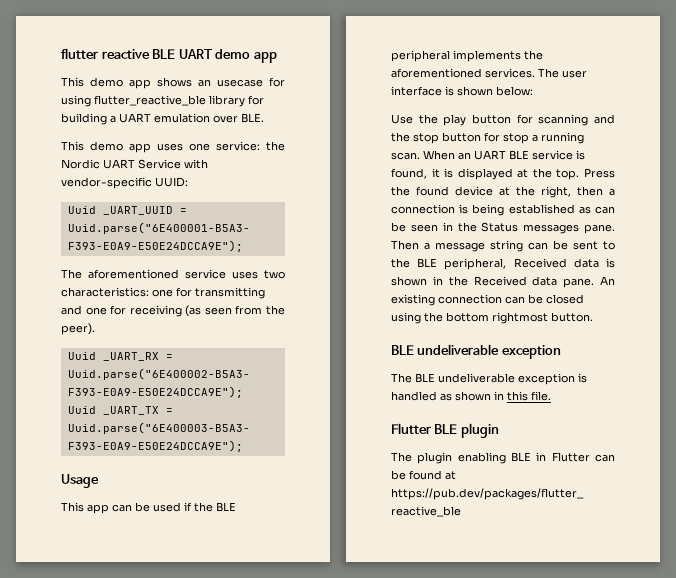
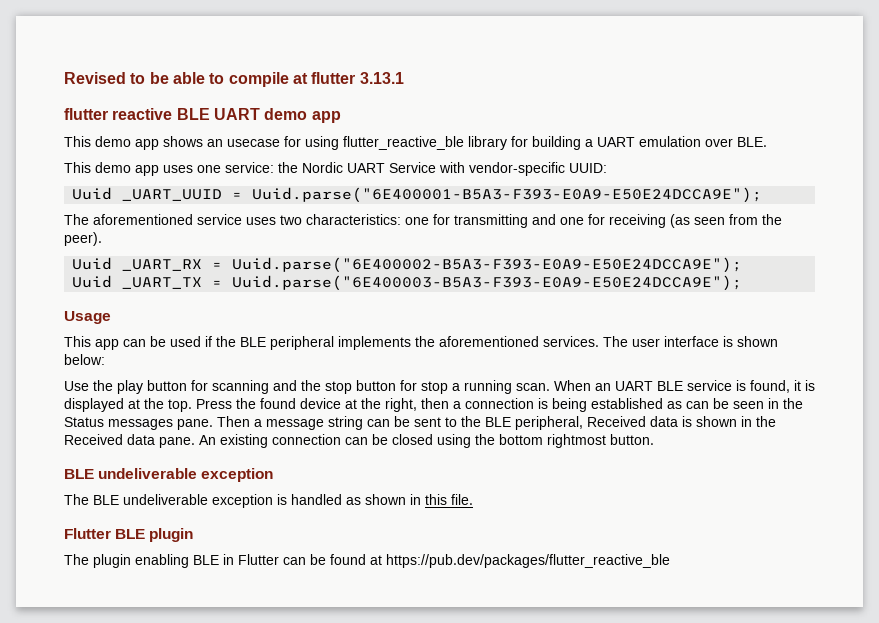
(61, 53) none -> [64,72,404,87] Revised to be able to compile at flutter 3.13.1 //

